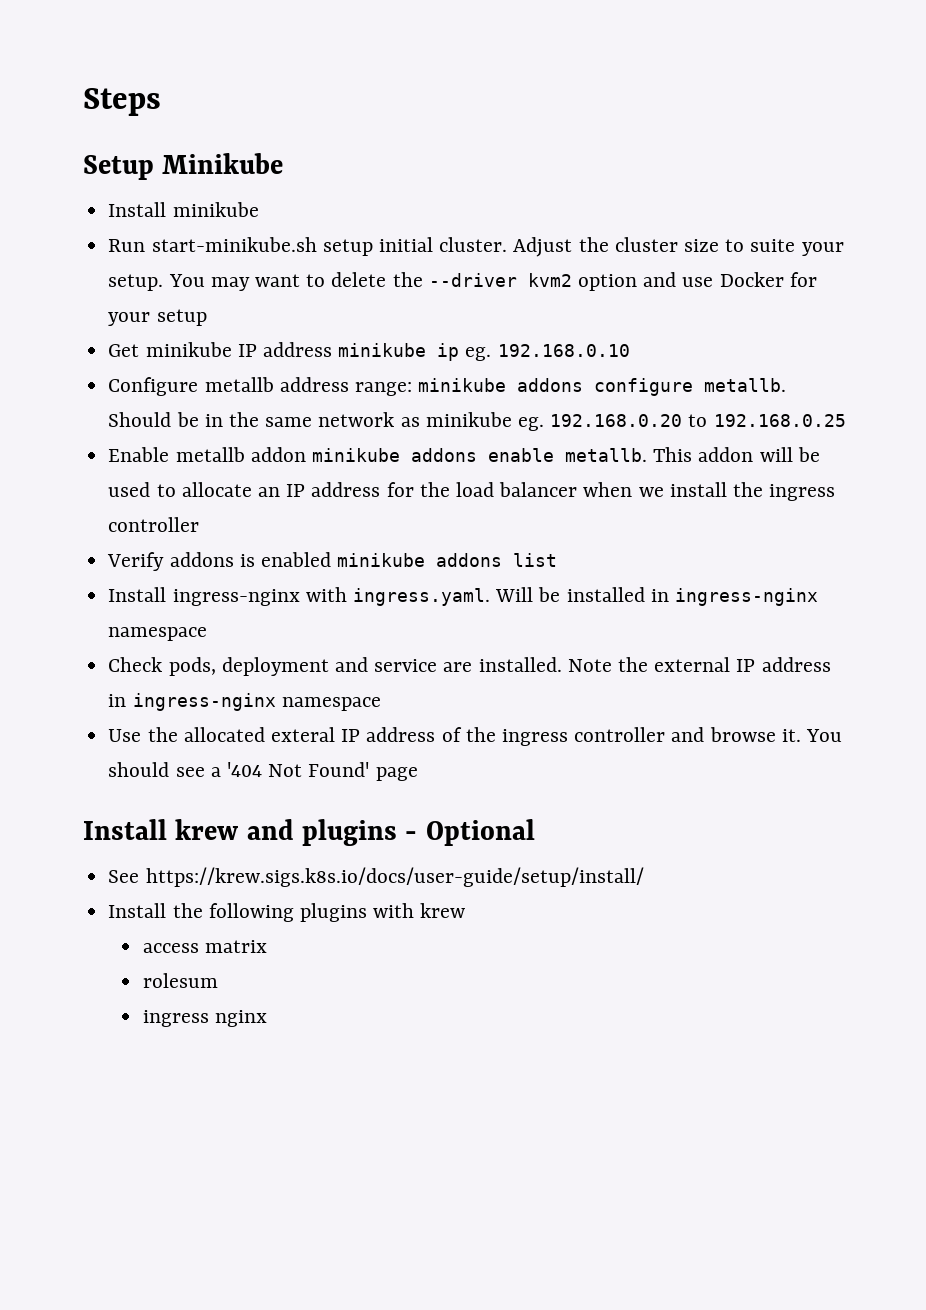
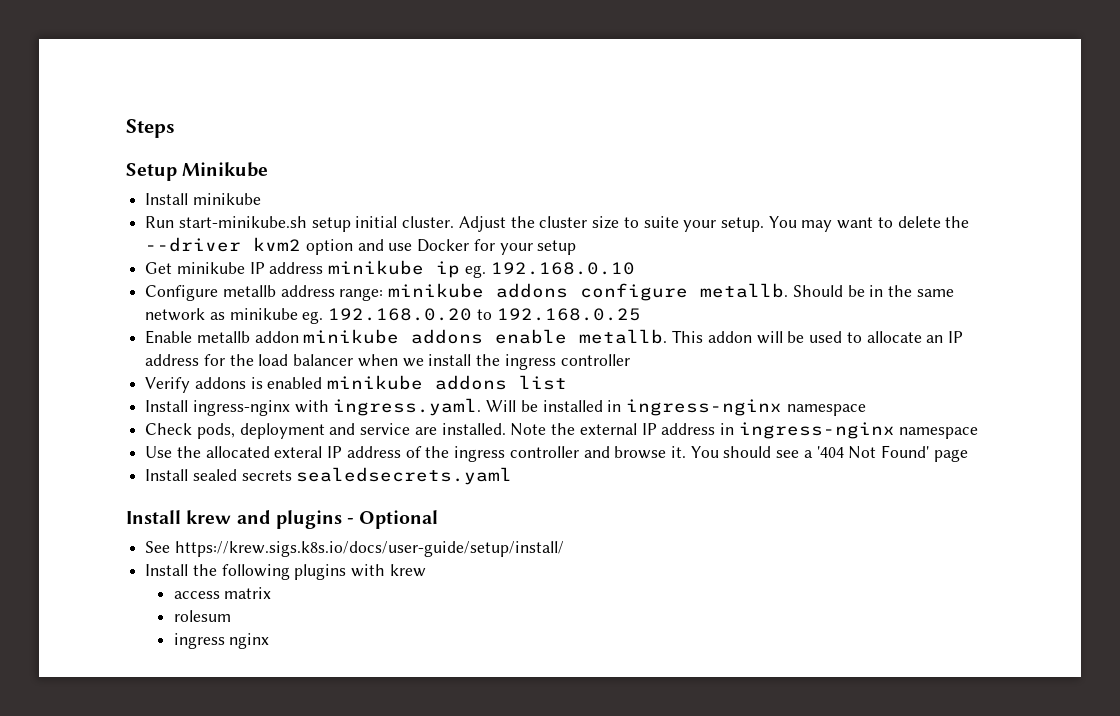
(418, 774) none -> [145,467,513,485] // Install sealed secrets sealedsecrets.yaml

